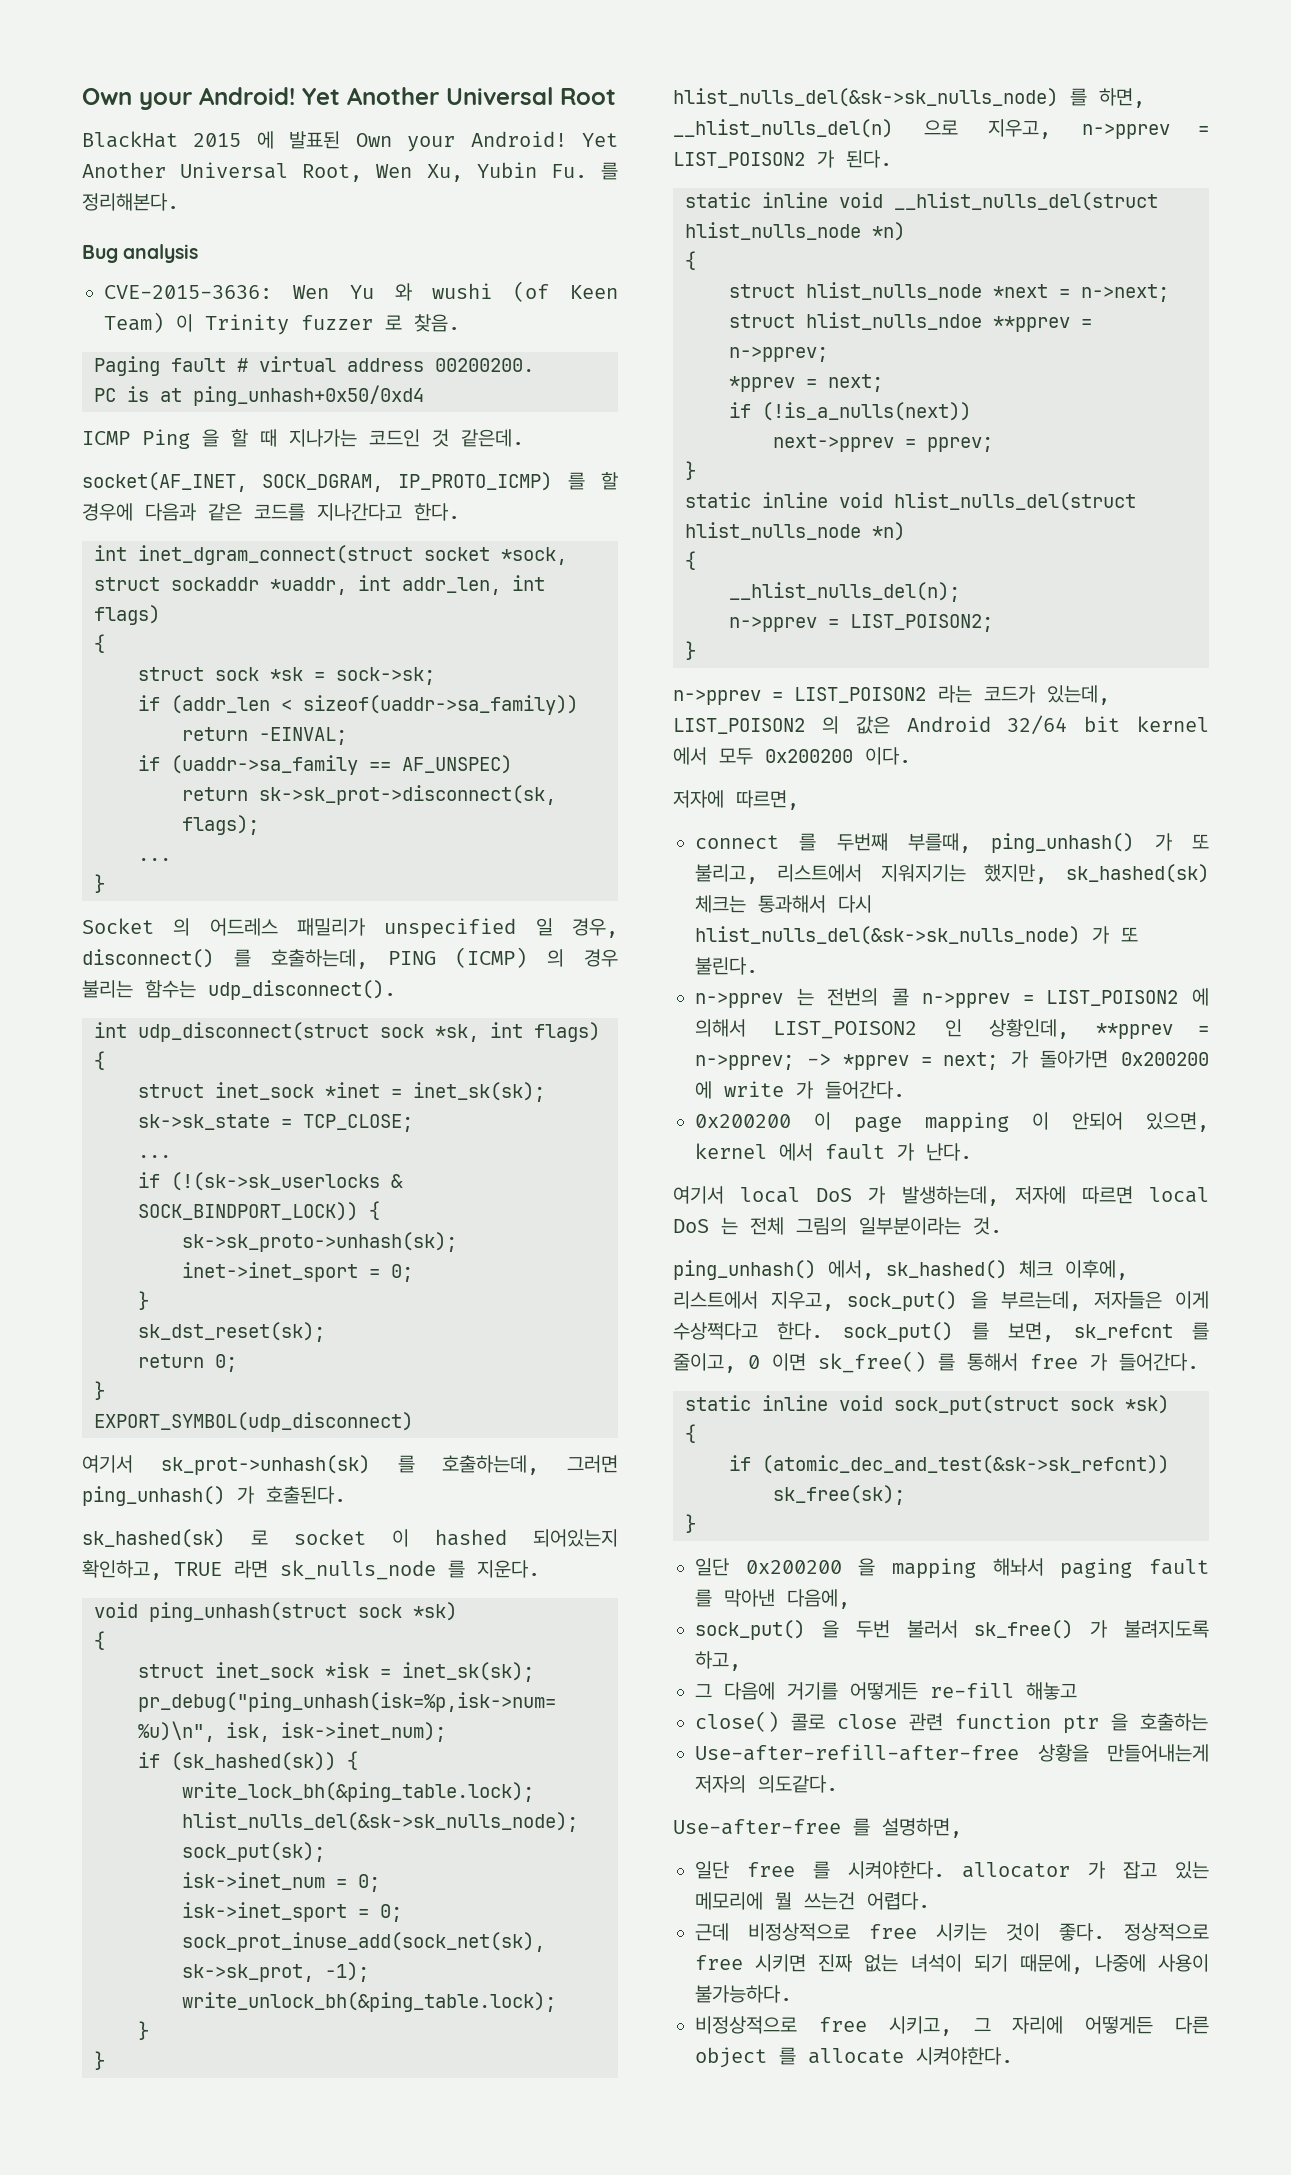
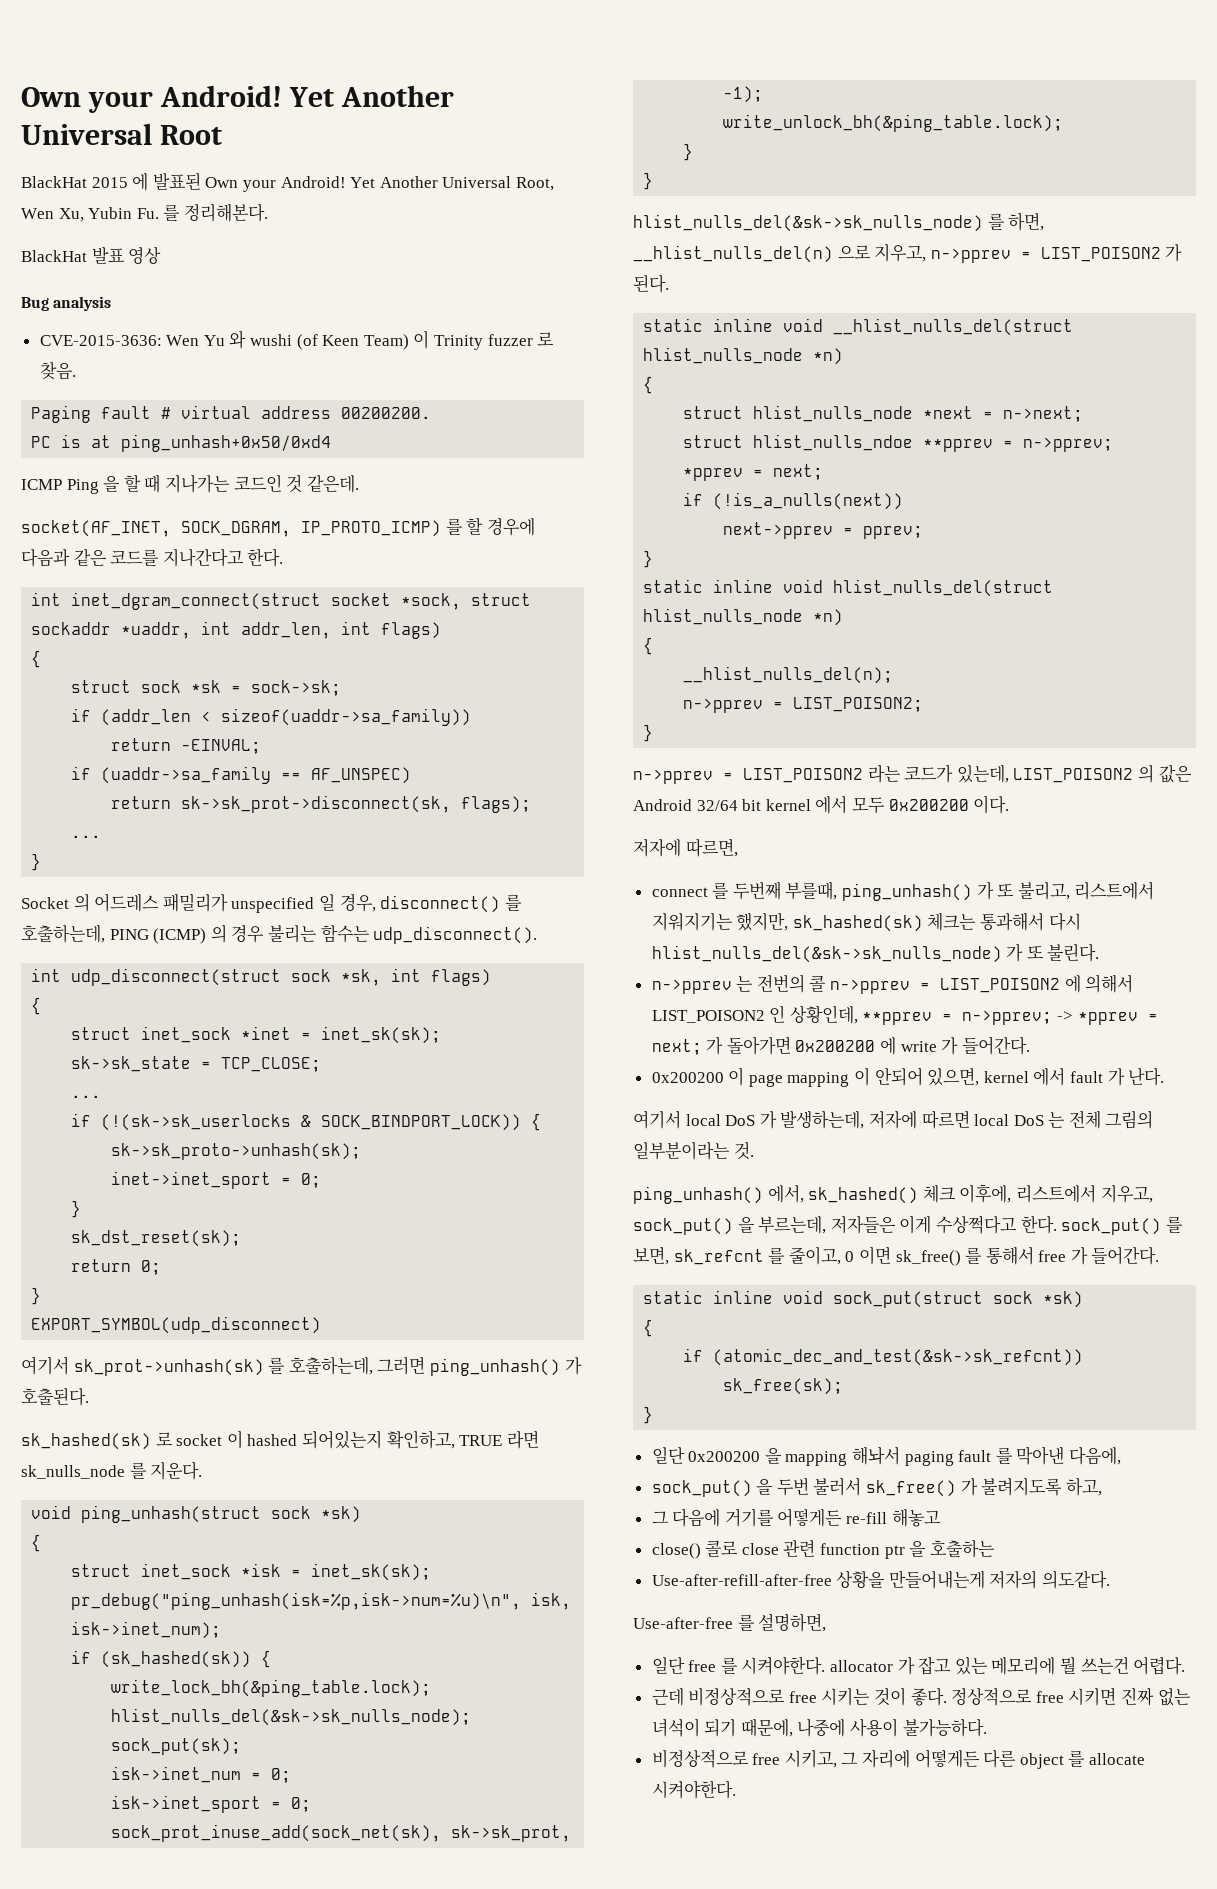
(179, 202) none -> [21,247,162,264] // BlackHat 발표 영상

